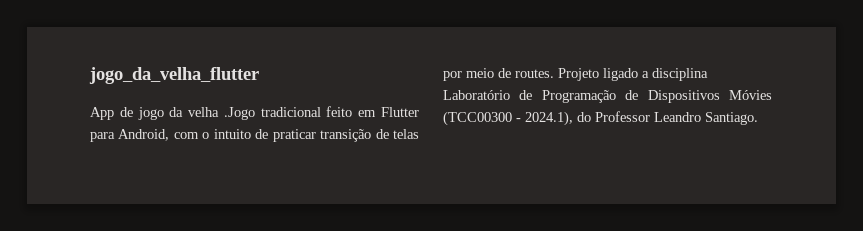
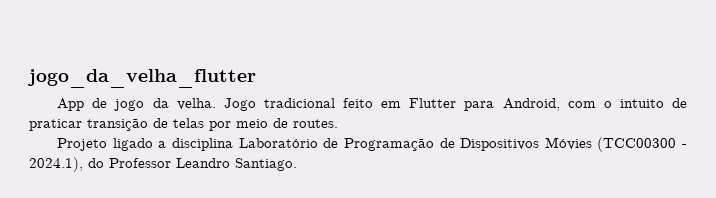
[188,107,255,120] velha .Jogo -> [176,98,256,111] velha. Jogo
(554, 73) none -> (338, 123) //

